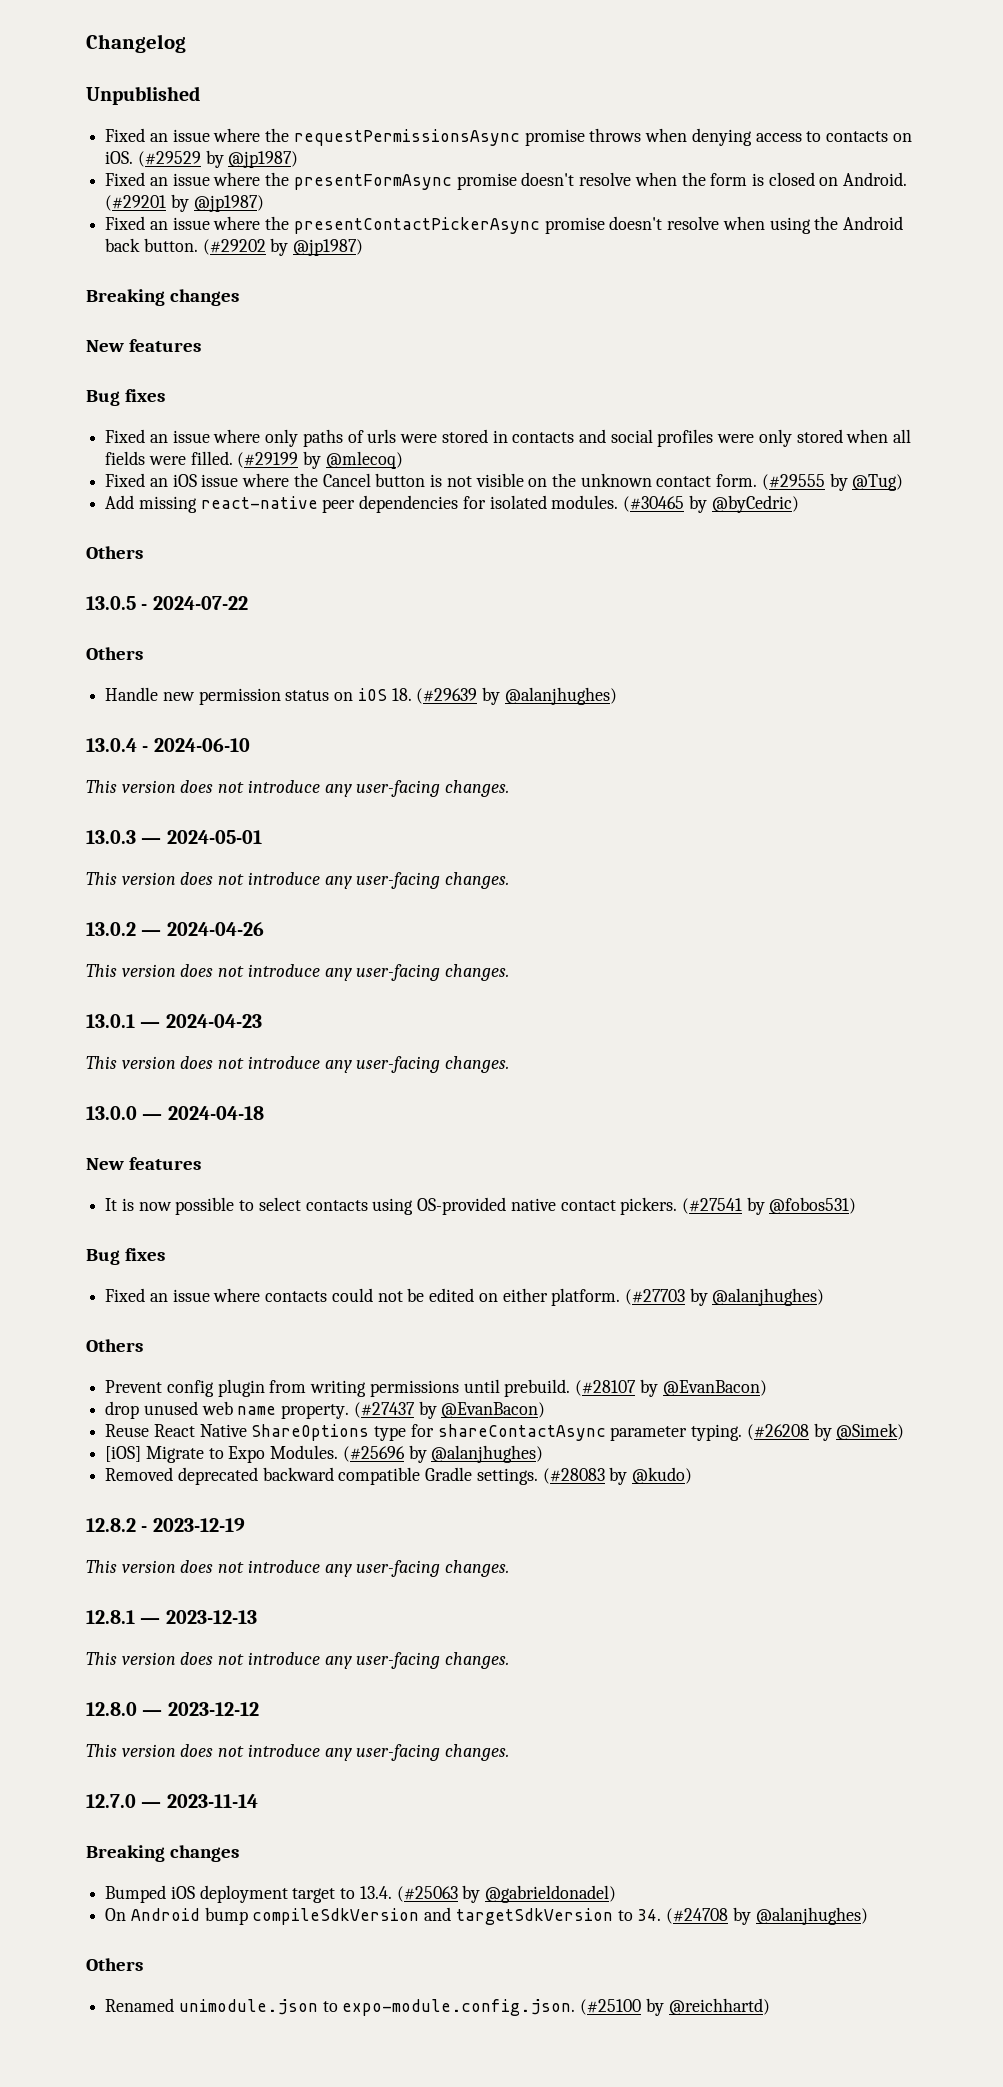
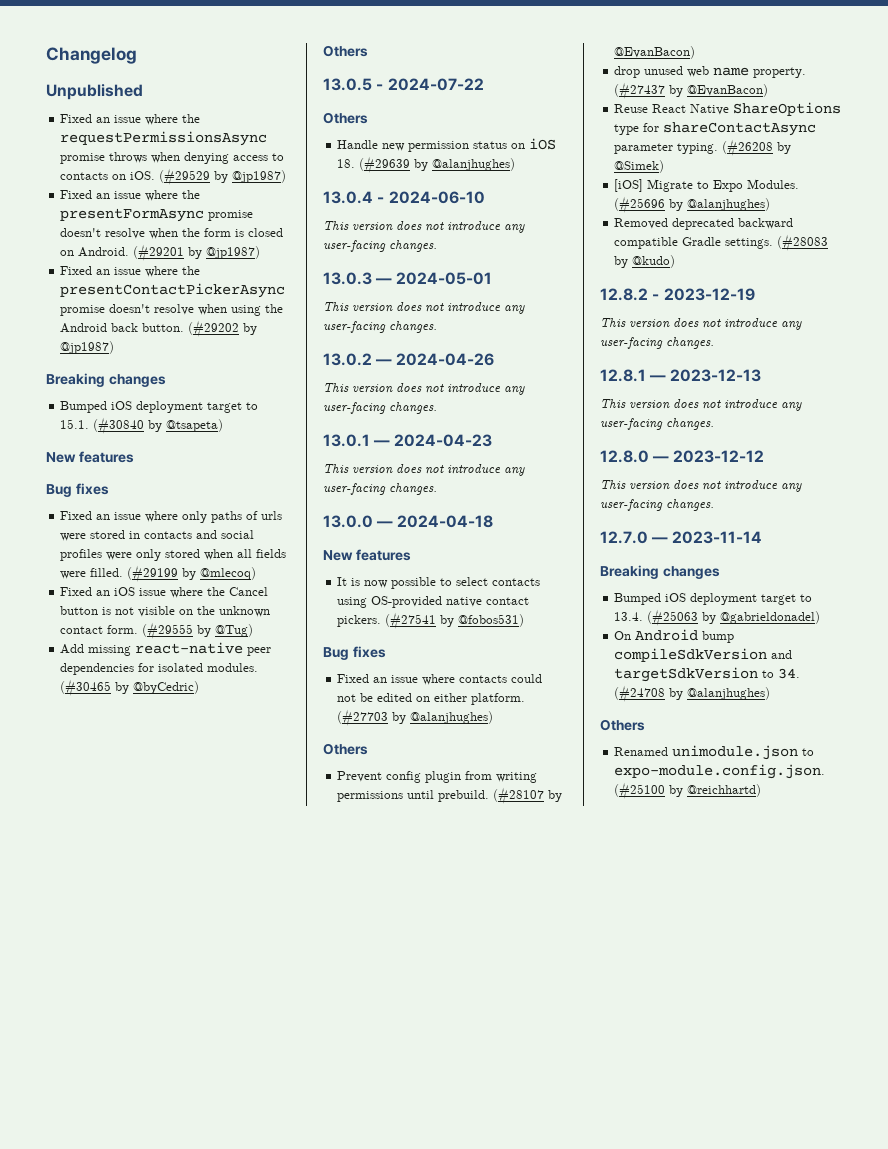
(239, 297) none -> [60,401,259,413] [60,417,224,434] // Bumped iOS deployment target to 15.1. (#30840 by @tsapeta)

